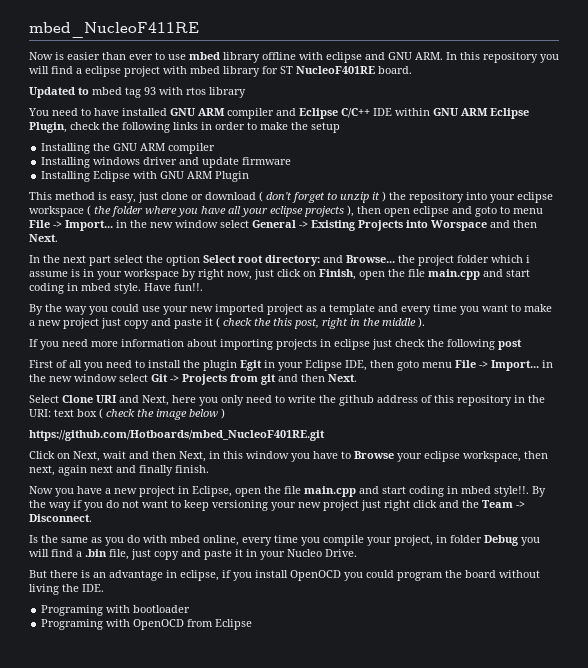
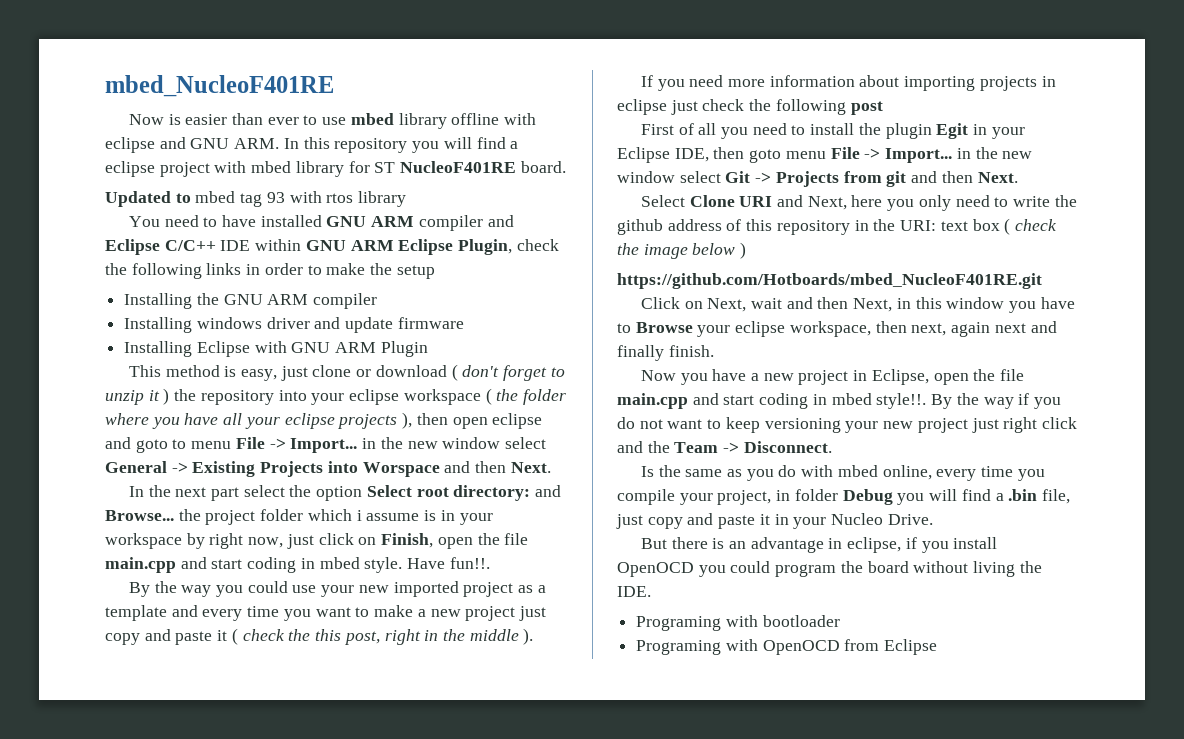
[29,22,199,38] mbed_NucleoF411RE -> [105,75,334,97] mbed_NucleoF401RE

